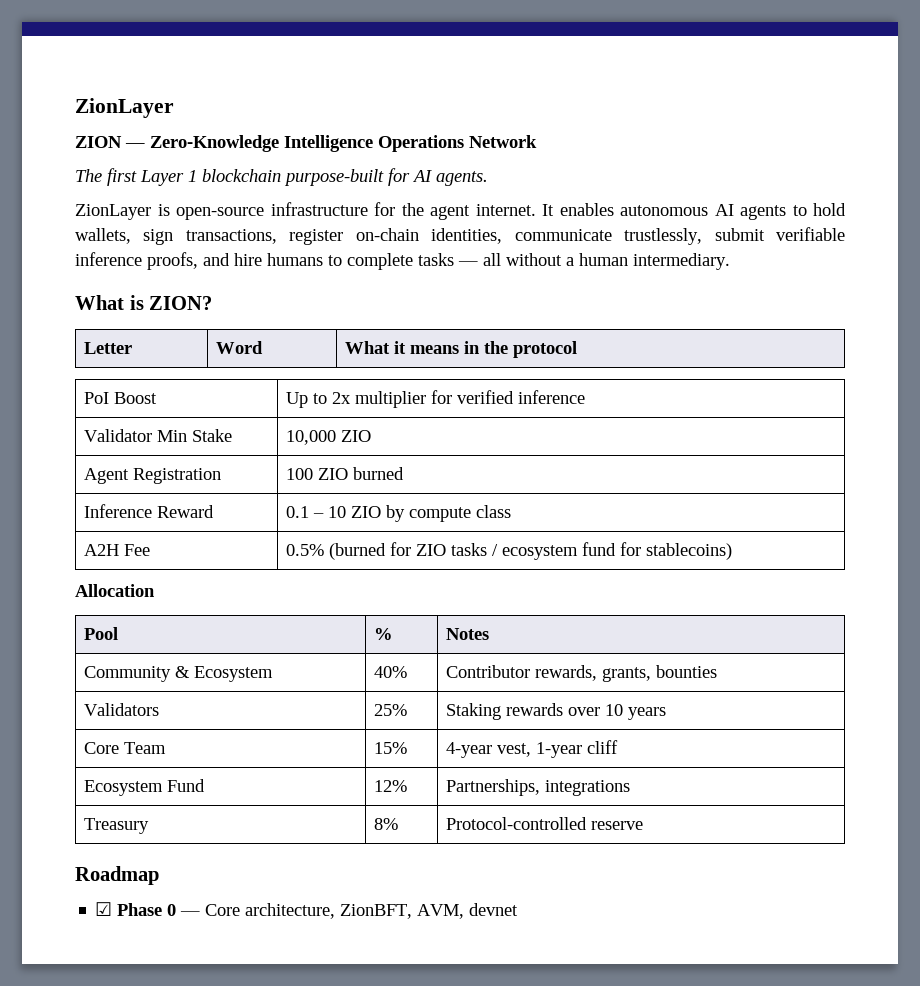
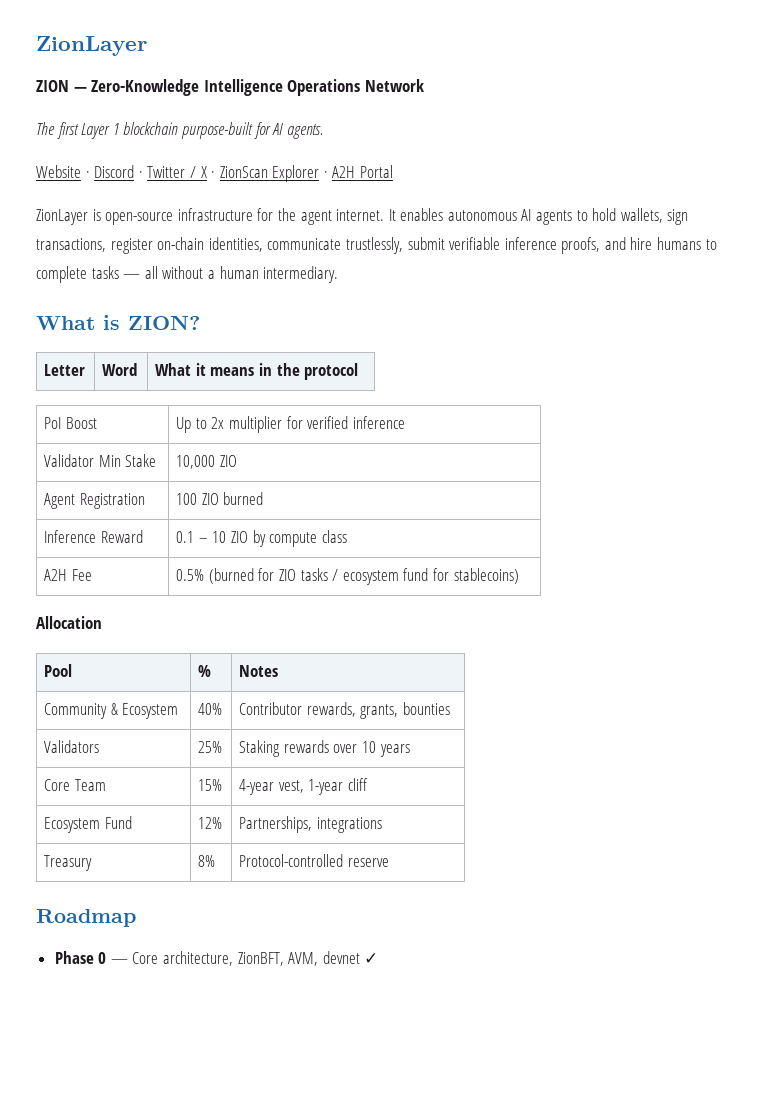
(488, 178) none -> [36,165,394,182] // Website · Discord · Twitter / X · ZionScan Explorer · A2H Portal
[95,902,113,916] ☑ -> (136, 918) none
(519, 909) none -> [364,953,379,964] ✓

